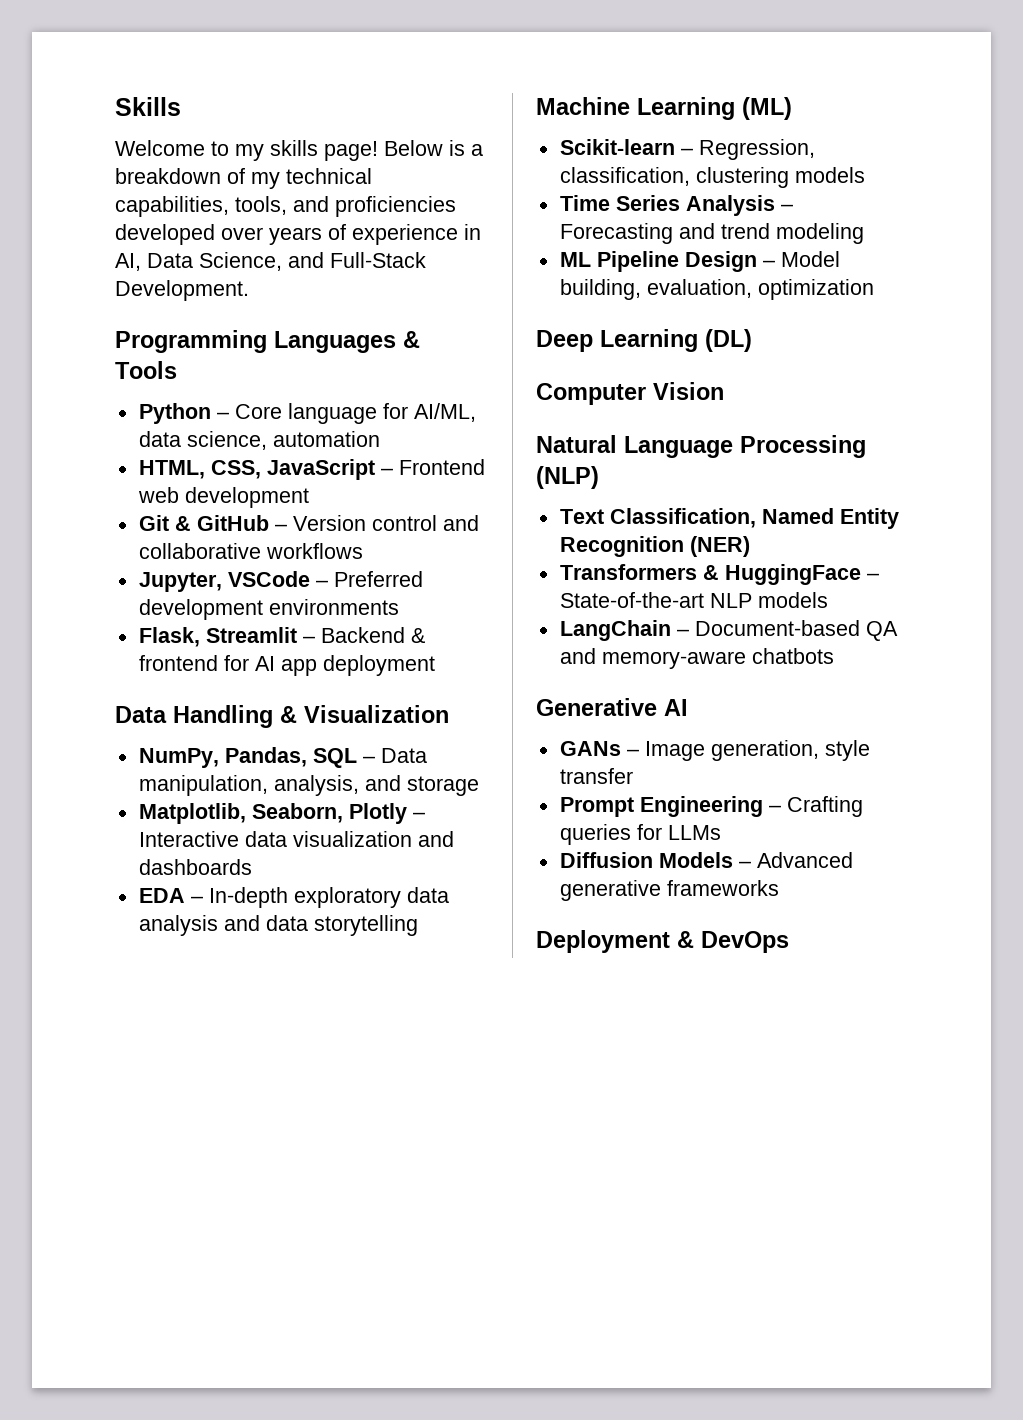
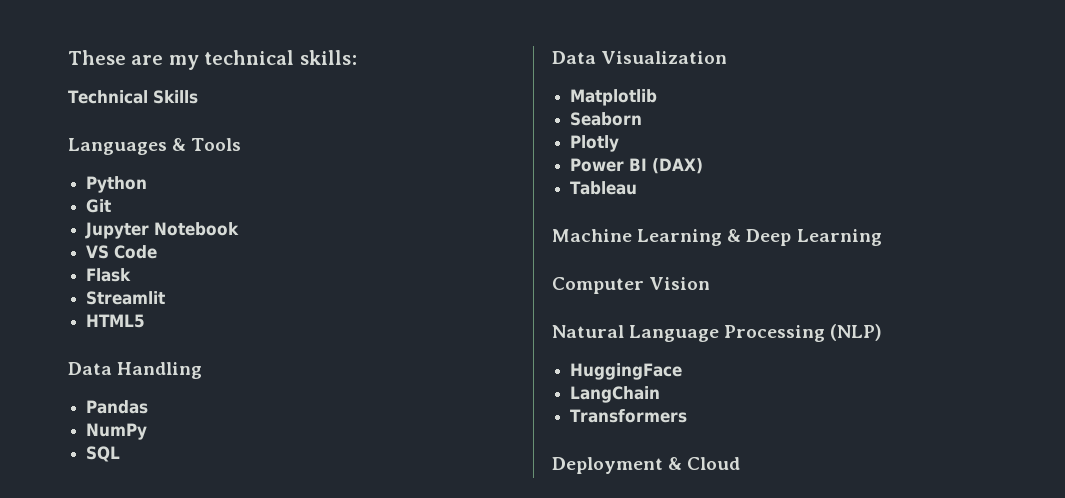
[115,97,181,116] [115,140,483,161] [115,168,372,189] [115,196,456,217] [115,224,481,245] [115,252,426,271] [115,280,249,301] [115,330,420,353] [115,361,177,379] [138,403,476,424] [138,431,380,450] [138,459,485,480] [137,487,309,508] [138,515,479,531] [138,543,363,559] [138,571,423,592] [138,599,399,620] [138,627,425,647] [138,655,435,676] [115,705,449,728] [138,747,427,768] [138,775,479,796] [138,803,425,824] [138,831,454,847] [138,859,252,875] [138,887,449,908] [138,915,418,936] [536,97,792,120] [559,139,815,160] [559,167,865,188] [559,195,793,216] [559,223,864,244] [559,251,840,272] [559,279,874,300] Skills // Welcome to my skills page! Below is a breakdown of my technical capabilities, tools, and proficiencies developed over years of experience in AI, Data Science, and Full-Stack Development. // Programming Languages & Tools // Python – Core language for AI/ML, data science, automation // HTML, CSS, JavaScript – Frontend web development // Git & GitHub – Version control and collaborative workflows // Jupyter, VSCode – Preferred development environments // Flask, Streamlit – Backend & frontend for AI app deployment // Data Handling & Visualization // NumPy, Pandas, SQL – Data manipulation, analysis, and storage // Matplotlib, Seaborn, Plotly – Interactive data visualization and dashboards // EDA – In-depth exploratory data analysis and data storytelling // Machine Learning (ML) // Scikit-learn – Regression, classification, clustering models // Time Series Analysis – Forecasting and trend modeling // ML Pipeline Design – Model building, evaluation, optimization // -> [68,50,357,70] [68,90,198,104] [68,138,242,155] [86,176,148,193] [86,199,112,213] [85,222,240,239] [86,245,158,259] [86,268,132,282] [86,291,166,305] [86,314,146,328] [68,362,203,379] [86,400,149,414] [86,423,148,440] [86,446,121,462] [552,51,728,64] [570,89,658,106] [570,112,643,126] [570,135,620,152] [570,158,704,174] [570,181,638,195] [552,229,742,246] These are my technical skills: // Technical Skills // Languages & Tools // Python // Git // Jupyter Notebook // VS Code // Flask // Streamlit // HTML5 // Data Handling // Pandas // NumPy // SQL // Data Visualization // Matplotlib // Seaborn // Plotly // Power BI (DAX) // Tableau // Machine Learning &
[705,329,752,352] (DL) -> (882, 237) none
[559,508,899,529] [559,536,750,557] [559,564,879,585] [559,592,828,608] [559,620,898,641] [559,648,834,669] [536,698,688,716] [559,740,870,761] [559,768,633,784] [559,796,863,817] [559,824,721,845] [559,852,853,868] [559,880,779,901] Text Classification, Named Entity Recognition (NER) // Transformers & HuggingFace – State-of-the-art NLP models // LangChain – Document-based QA and memory-aware chatbots // Generative AI // GANs – Image generation, style transfer // Prompt Engineering – Crafting queries for LLMs // Diffusion Models – Advanced generative frameworks -> [570,363,683,380] [570,386,661,403] [570,409,688,423] HuggingFace // LangChain // Transformers
[701,931,789,953] DevOps -> [687,457,741,470] Cloud

